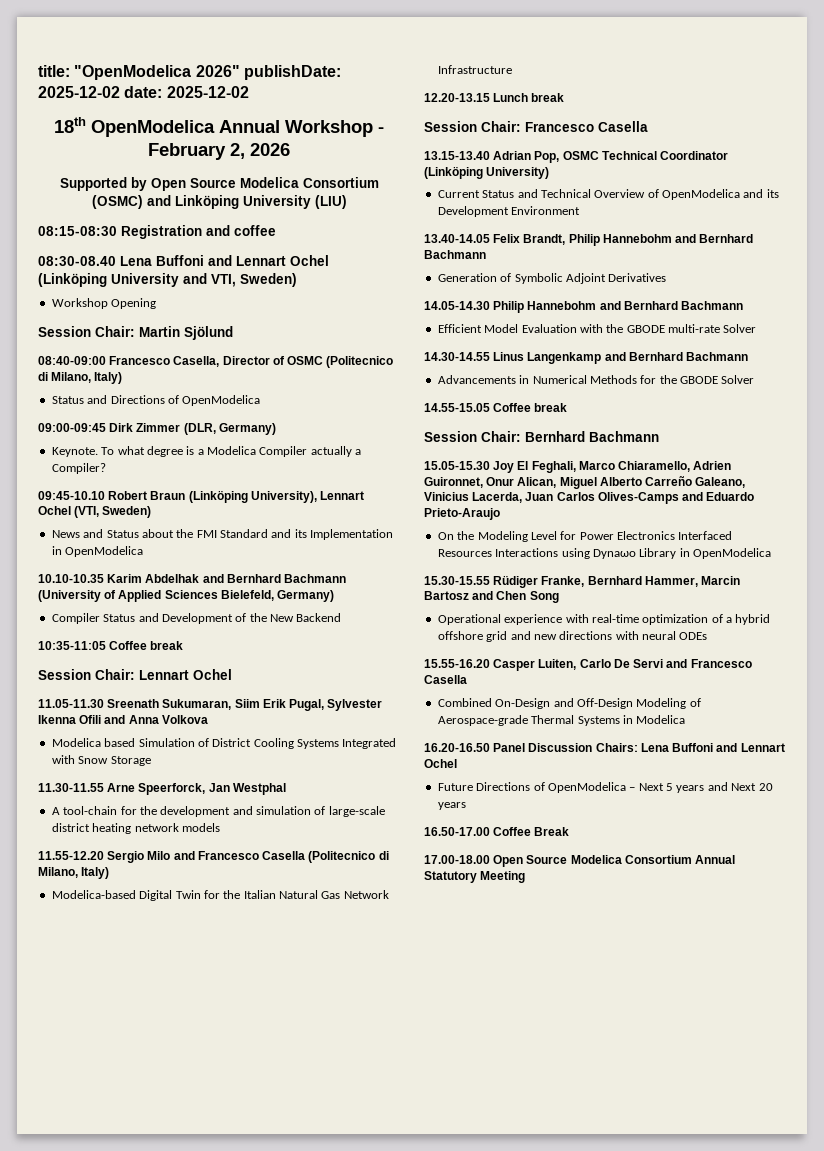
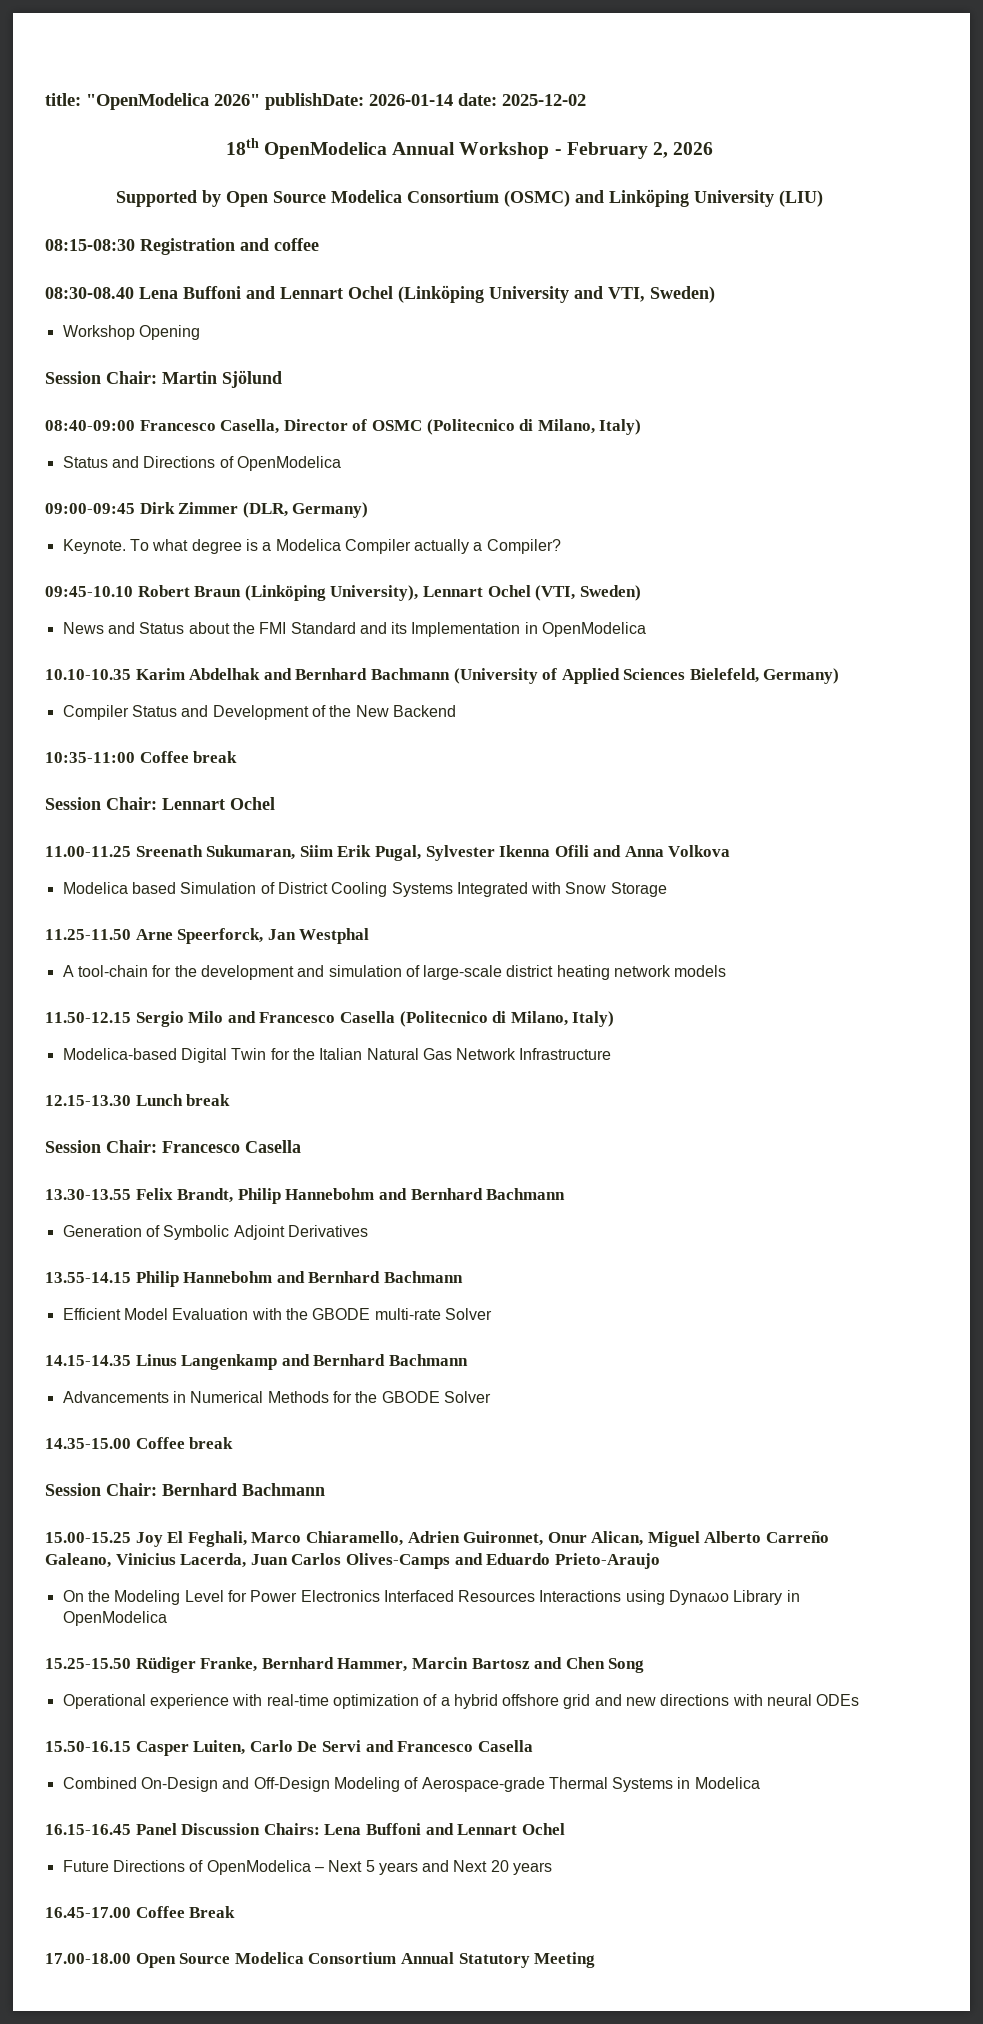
[38,86,120,98] 2025-12-02 -> [369,94,453,106] 2026-01-14
[38,641,106,650] 10:35-11:05 -> [45,752,135,763] 10:35-11:00
[38,699,104,708] 11.05-11.30 -> [45,846,131,857] 11.00-11.25
[38,783,104,792] 11.30-11.55 -> [45,929,131,940] 11.25-11.50
[38,851,104,860] 11.55-12.20 -> [45,1012,131,1023] 11.50-12.15
[424,93,490,102] 12.20-13.15 -> [45,1095,131,1106] 12.15-13.30
[424,151,729,163] [424,166,550,179] [437,189,779,200] [437,206,581,217] [424,234,490,243] 13.15-13.40 Adrian Pop, OSMC Technical Coordinator (Linköping University) // Current Status and Technical Overview of OpenModelica and its Development Environment // 13.40-14.05 -> [45,1189,131,1200] 13.30-13.55
[424,301,490,310] 14.05-14.30 -> [45,1272,131,1283] 13.55-14.15
[424,352,490,361] 14.30-14.55 -> [45,1355,131,1366] 14.15-14.35
[424,403,490,412] 14.55-15.05 -> [45,1438,131,1449] 14.35-15.00
[424,461,490,470] 15.05-15.30 -> [45,1532,131,1543] 15.00-15.25
[424,576,490,585] 15.30-15.55 -> [45,1658,131,1669] 15.25-15.50
[424,659,490,668] 15.55-16.20 -> [45,1741,131,1752] 15.50-16.15
[424,743,490,752] 16.20-16.50 -> [45,1824,131,1835] 16.15-16.45
[424,827,490,836] 16.50-17.00 -> [45,1907,131,1918] 16.45-17.00

